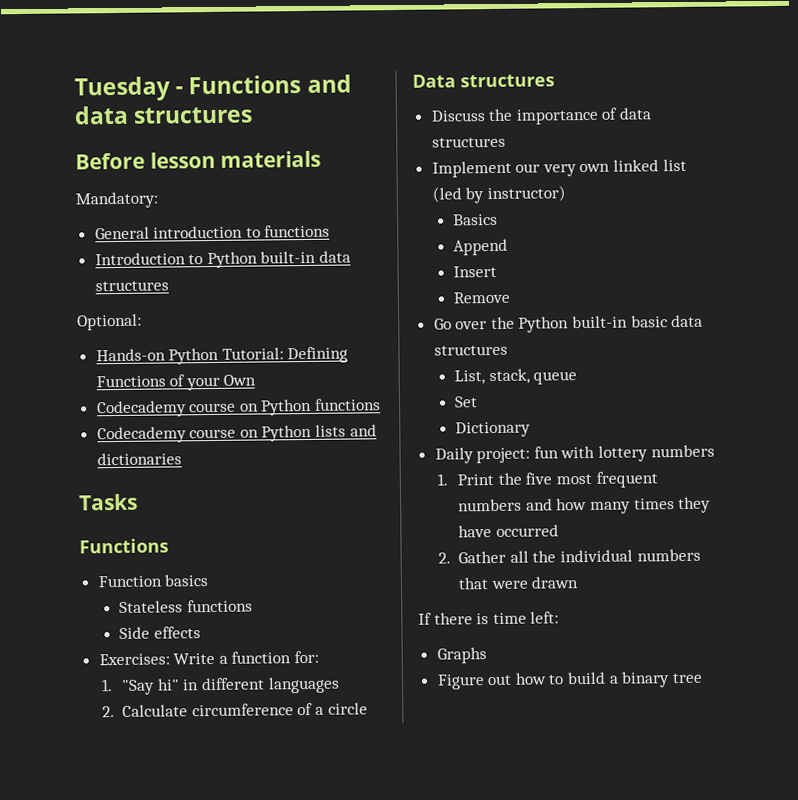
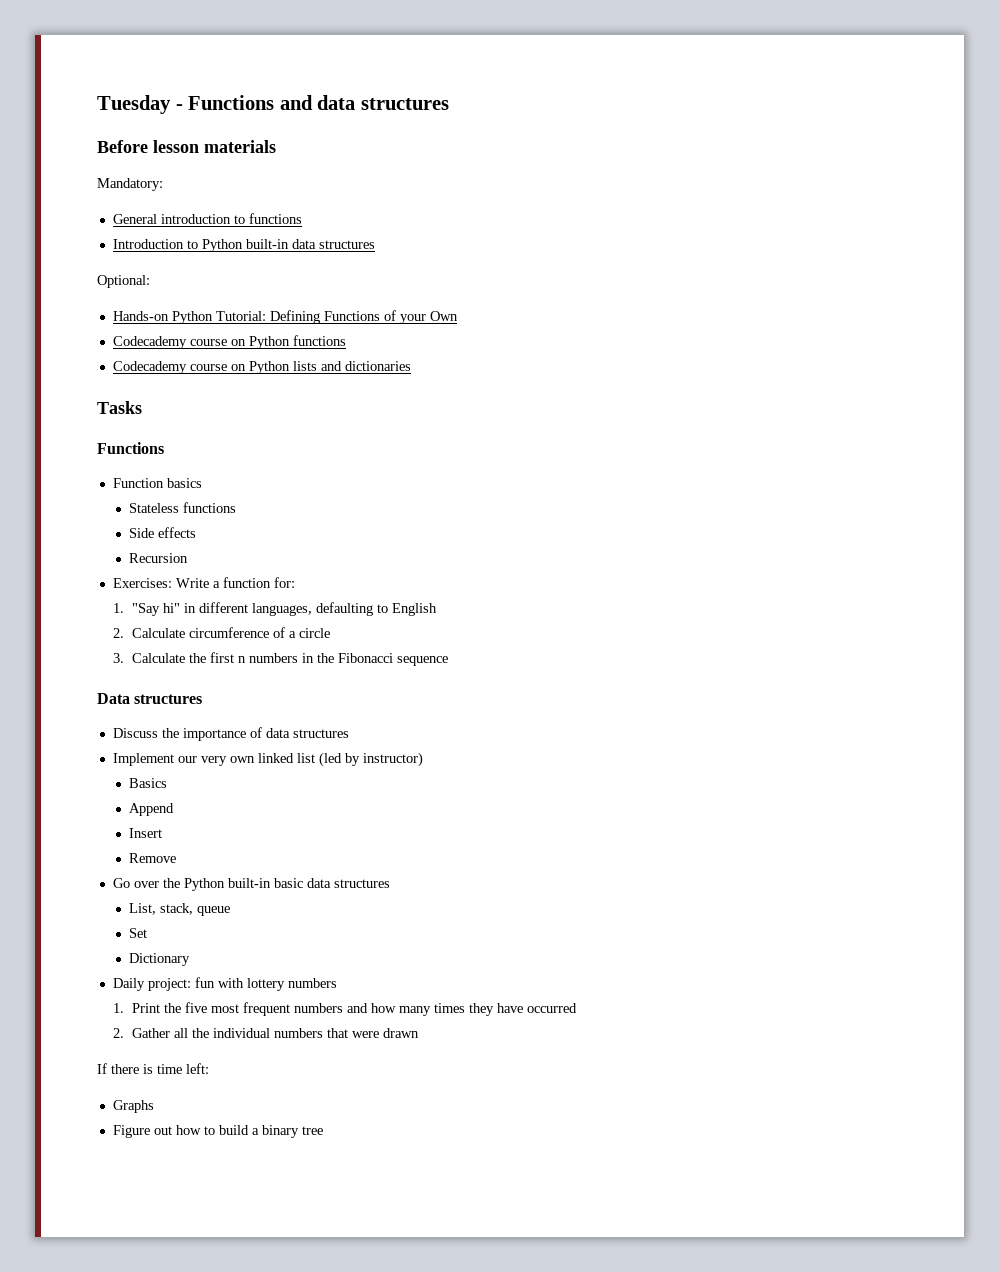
(201, 632) none -> [129,553,189,563] // Recursion
[267,676,340,694] languages -> [251,602,437,616] languages, defaulting to English
(368, 708) none -> [113,652,448,666] // 3. Calculate the first n numbers in the Fibonacci sequence

